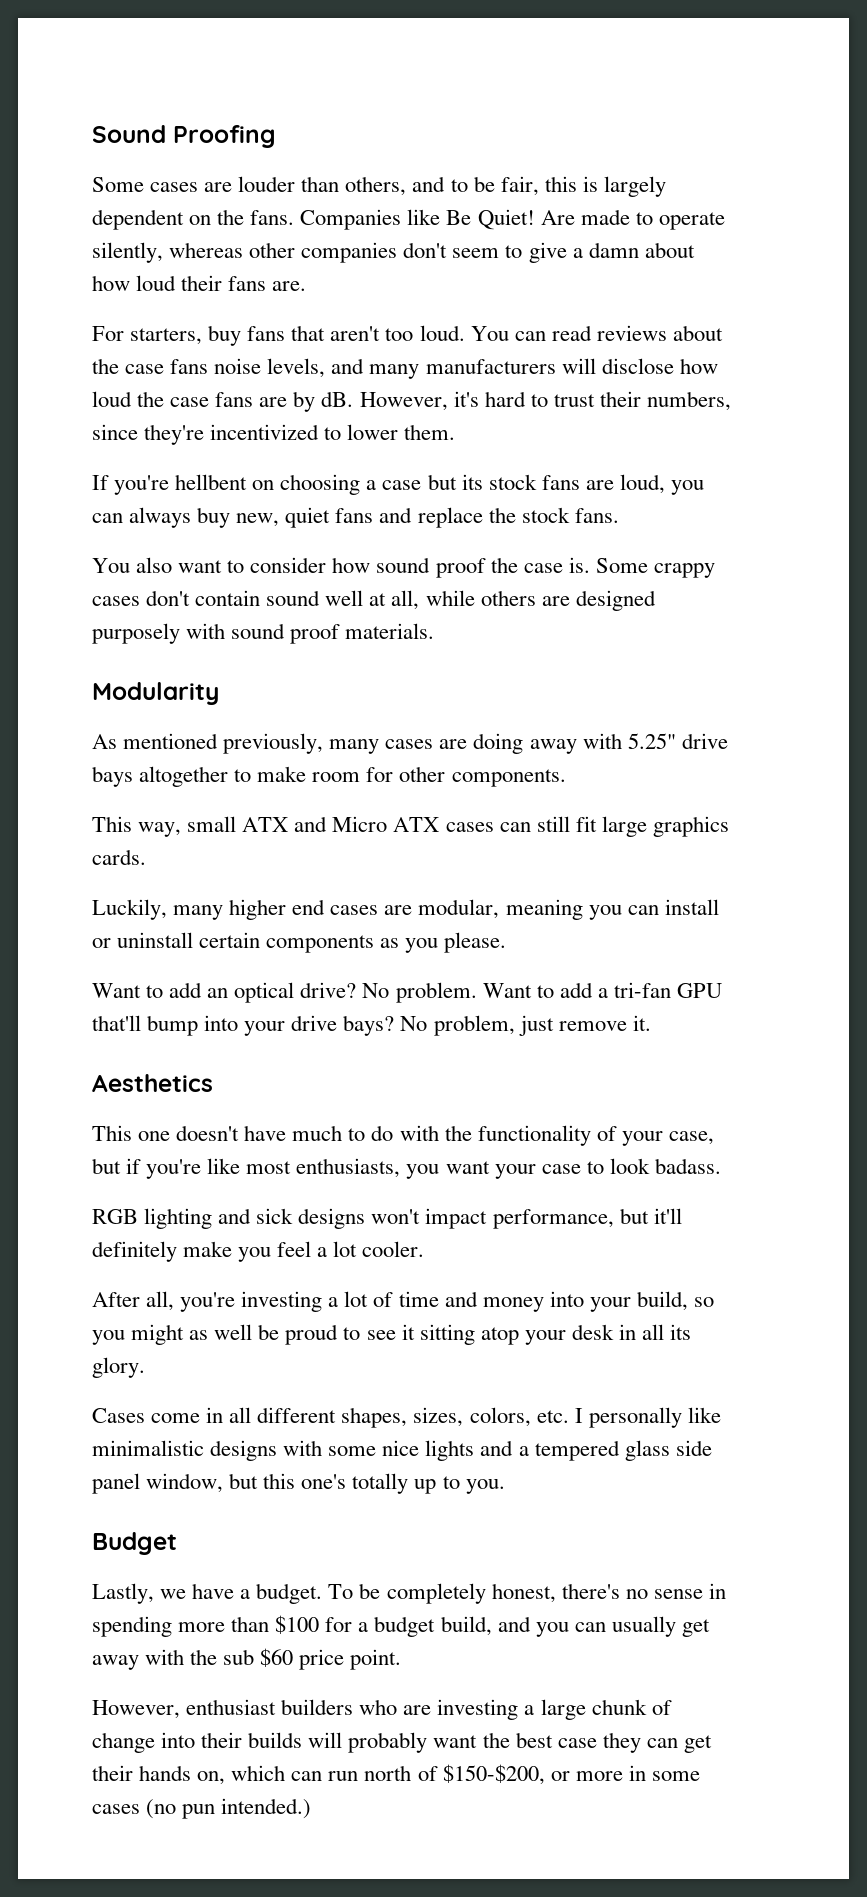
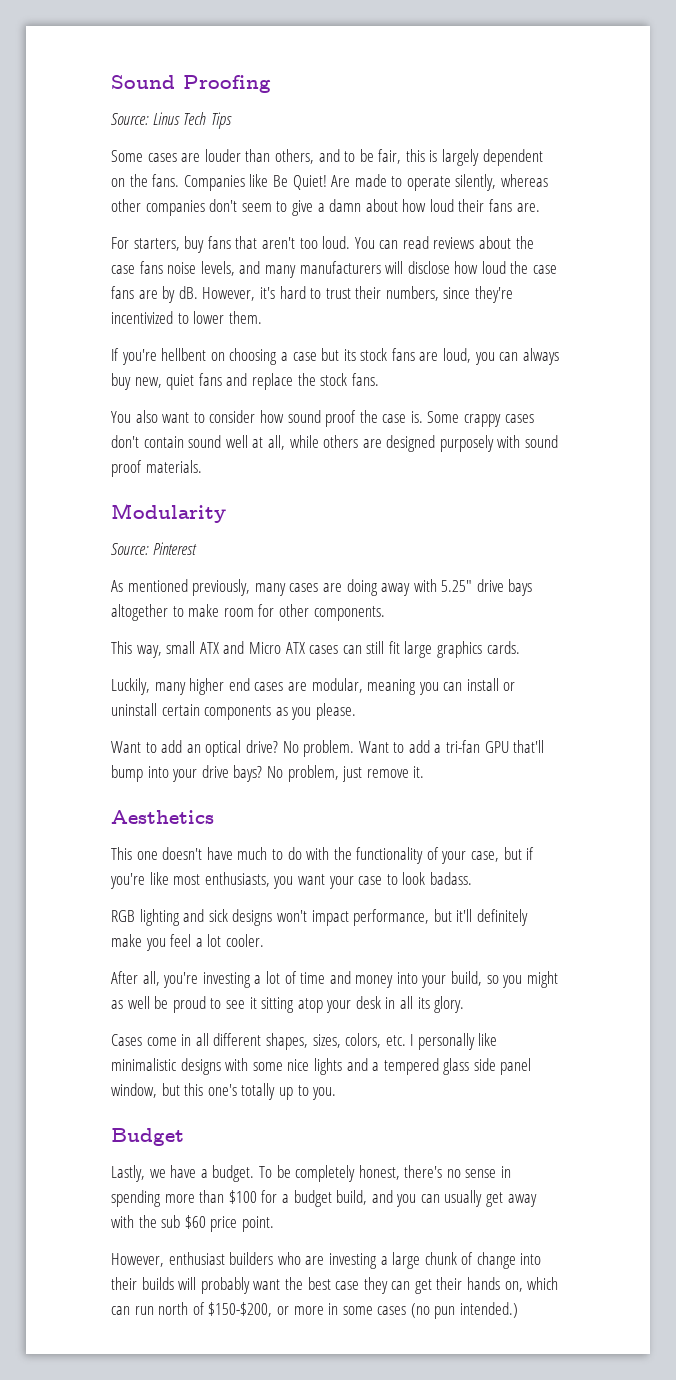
(276, 136) none -> [111,112,232,129] // Source: Linus Tech Tips
(219, 693) none -> [111,542,197,555] // Source: Pinterest

